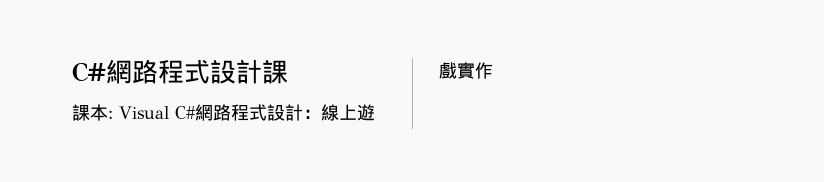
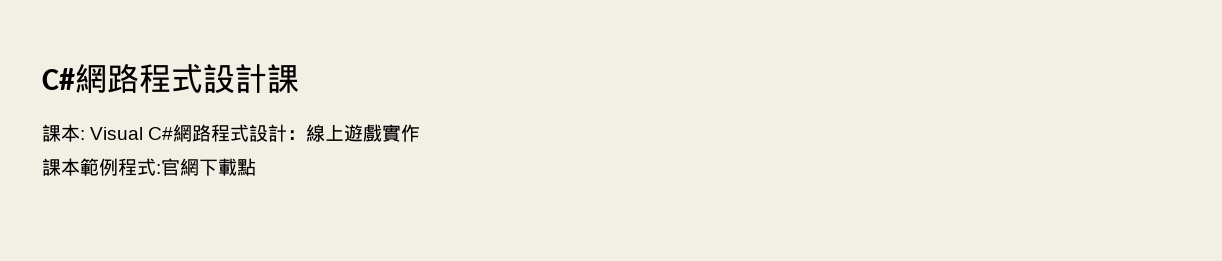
(493, 70) none -> [42,158,256,176] // 課本範例程式:官網下載點

